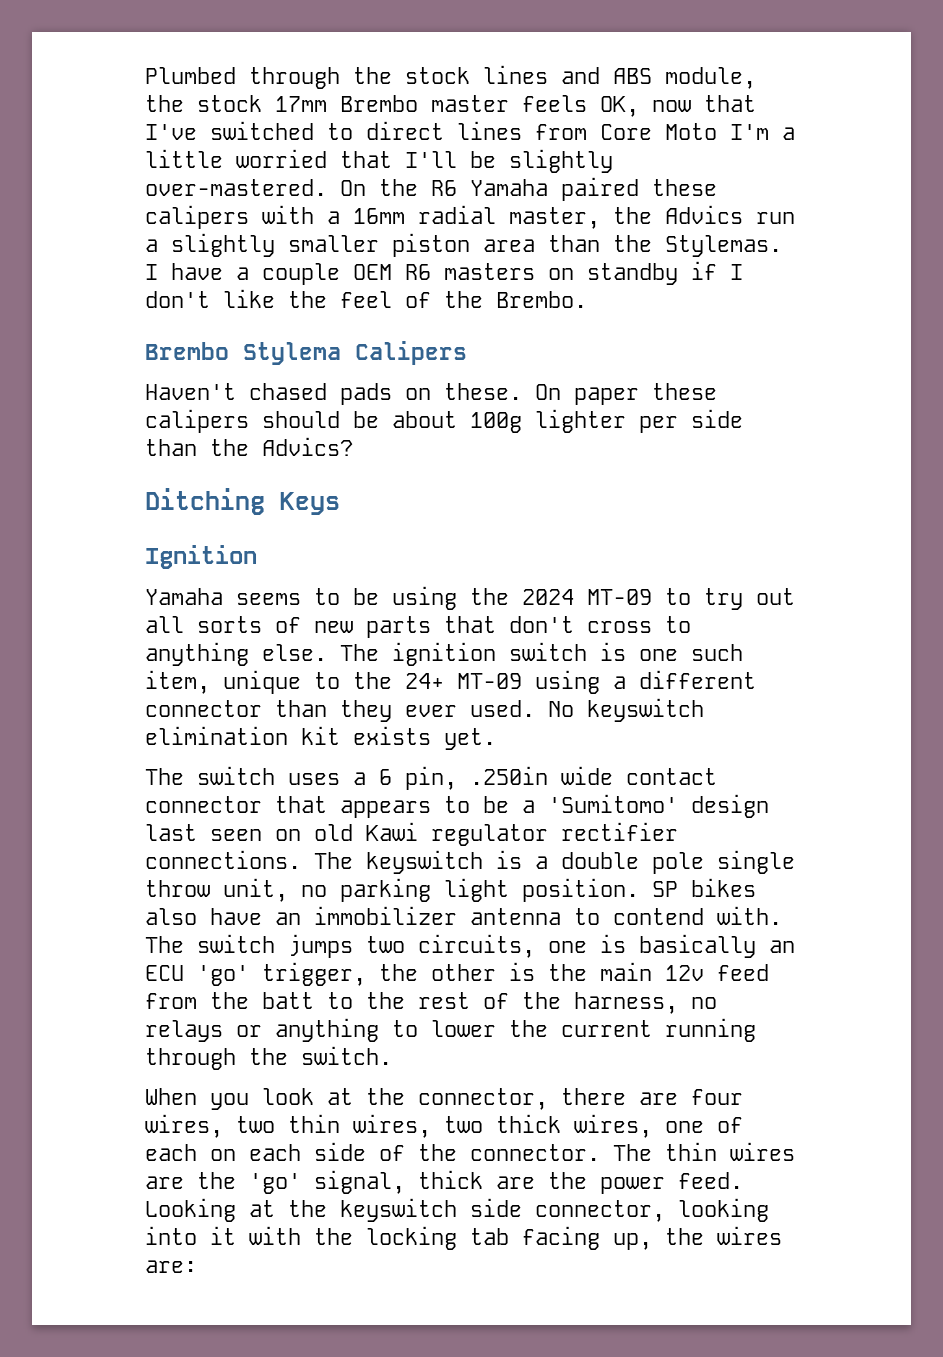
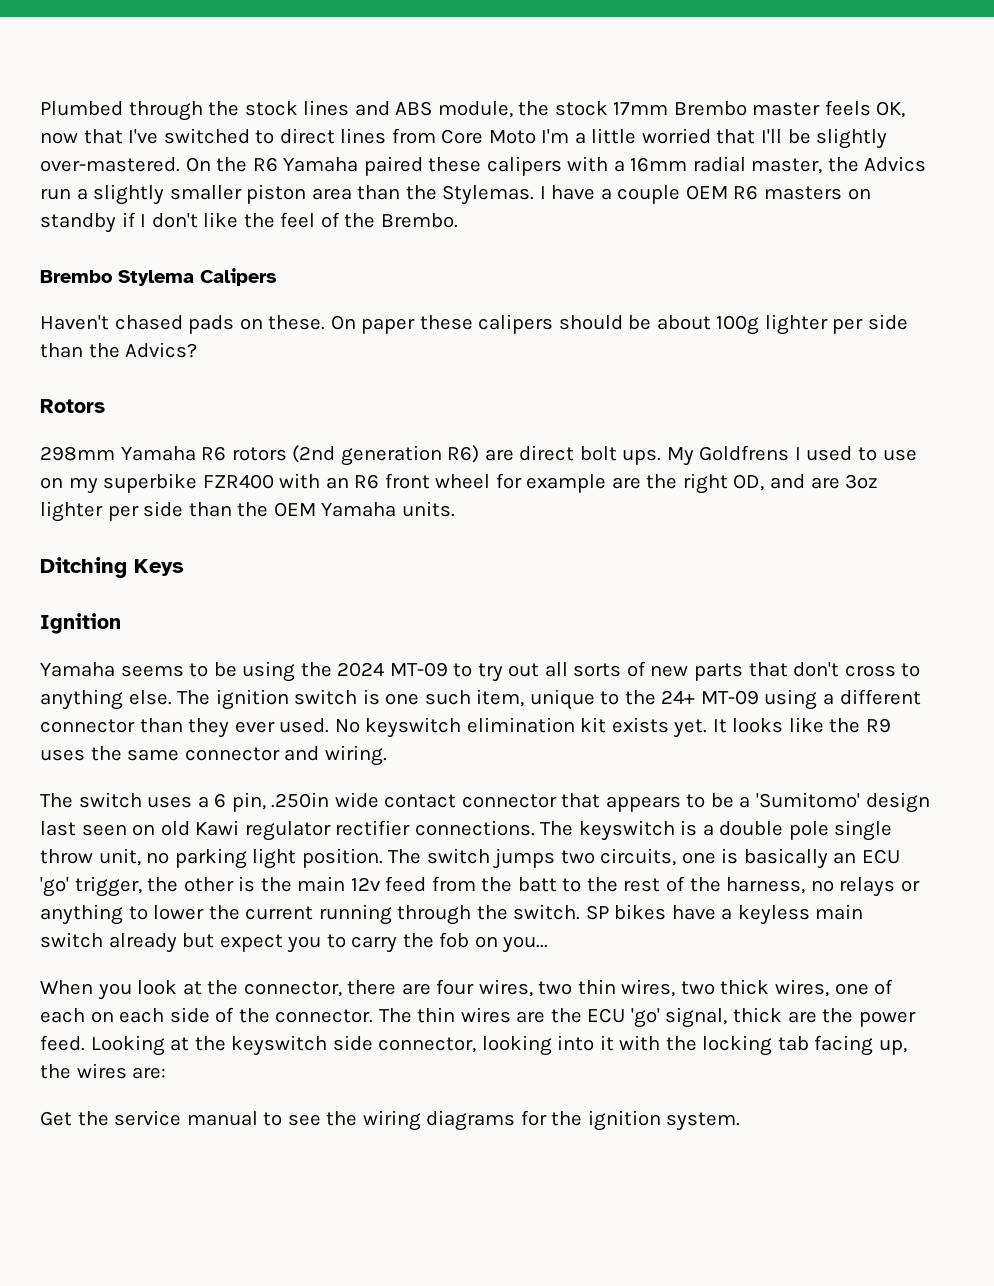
(353, 446) none -> [40,399,105,413] [40,445,917,466] [40,473,879,494] [40,501,455,522] // Rotors // 298mm Yamaha R6 rotors (2nd generation R6) are direct bolt ups. My Goldfrens I used to use on my superbike FZR400 with an R6 front wheel for example are the right OD, and are 3oz lighter per side than the OEM Yamaha units.
(496, 739) none -> [712,717,892,733] [40,745,387,766] It looks like the R9 uses the same connector and wiring.
[652,878,756,897] [145,906,782,925] SP bikes also have an immobilizer antenna to contend with. -> (383, 858) none
(392, 1055) none -> [585,904,864,925] [40,932,549,953] SP bikes have a keyless main switch already but expect you to carry the fob on you...
(236, 1180) none -> [587,1008,626,1023] ECU
(197, 1266) none -> [40,1110,741,1131] // Get the service manual to see the wiring diagrams for the ignition system.

